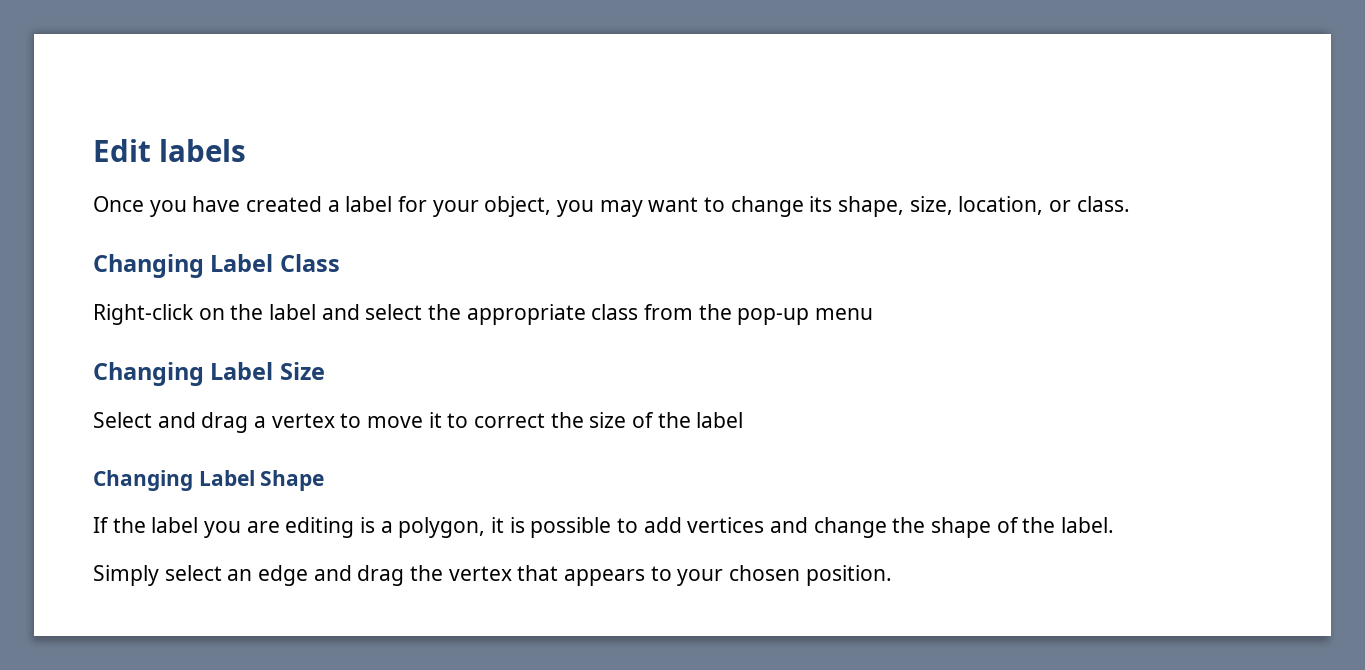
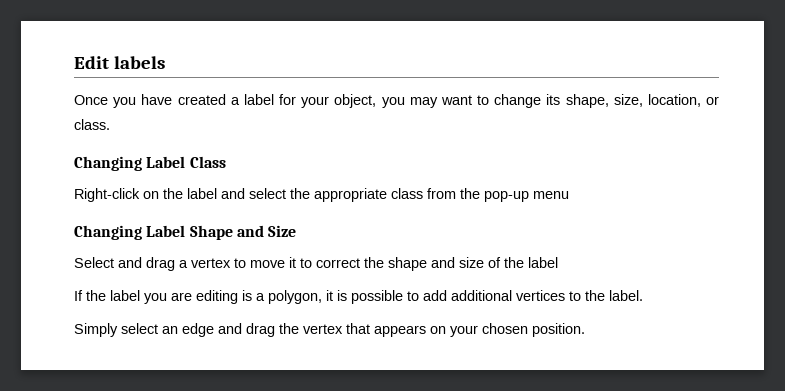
(274, 371) none -> [189,225,264,240] Shape and
(584, 420) none -> [388,257,455,271] shape and
[93,470,325,491] // Changing Label Shape -> (558, 262) none
[687,517,1019,538] vertices and change the shape of -> [451,290,581,301] additional vertices to
[650,566,672,581] to -> [430,326,446,334] on

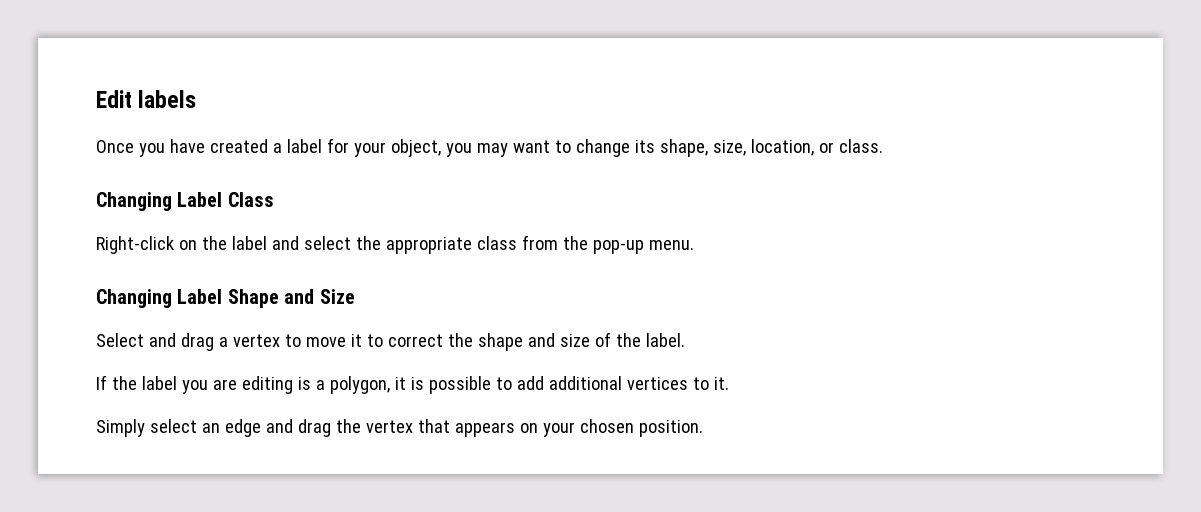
[533,191,569,199] menu -> [648,240,694,250] menu.
[528,257,558,268] label -> [645,333,685,347] label.
[585,290,643,301] the label. -> [713,377,729,390] it.

